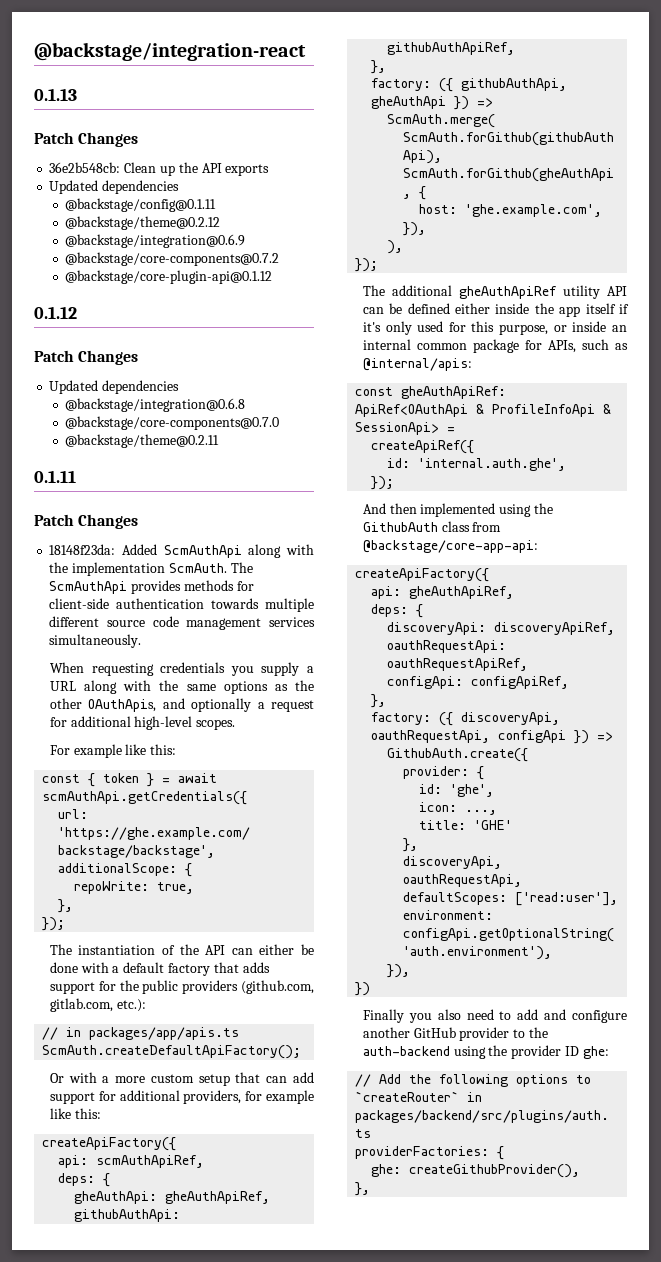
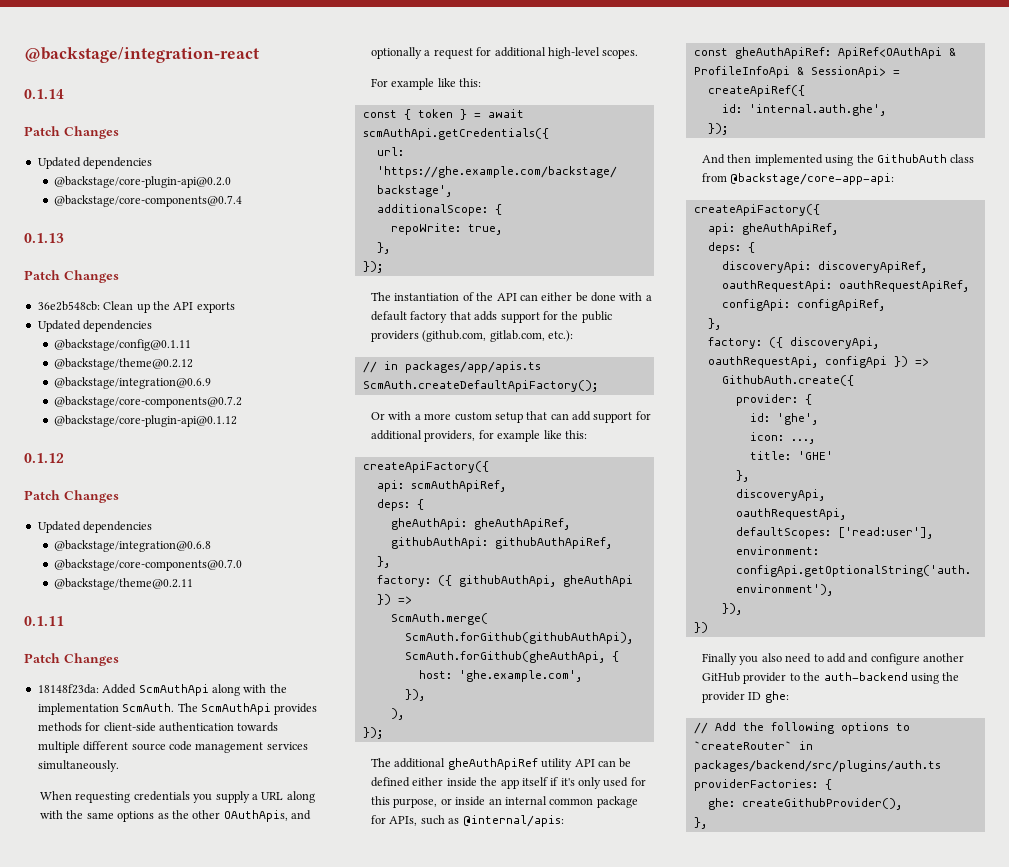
(306, 51) none -> [24,89,64,99] [24,126,119,139] [37,157,153,169] [53,176,231,188] [53,195,242,207] // 0.1.14 // Patch Changes // Updated dependencies // @backstage/core-plugin-api@0.2.0 // @backstage/core-components@0.7.4

